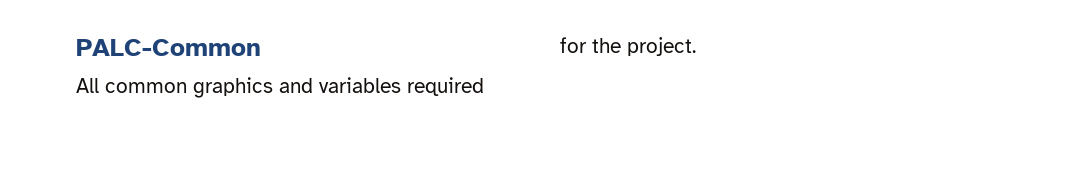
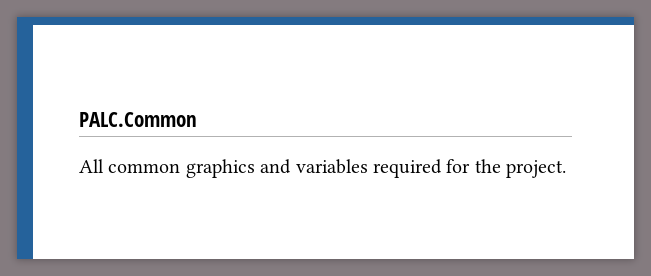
[76,39,261,56] PALC-Common -> [79,112,197,127] PALC.Common

